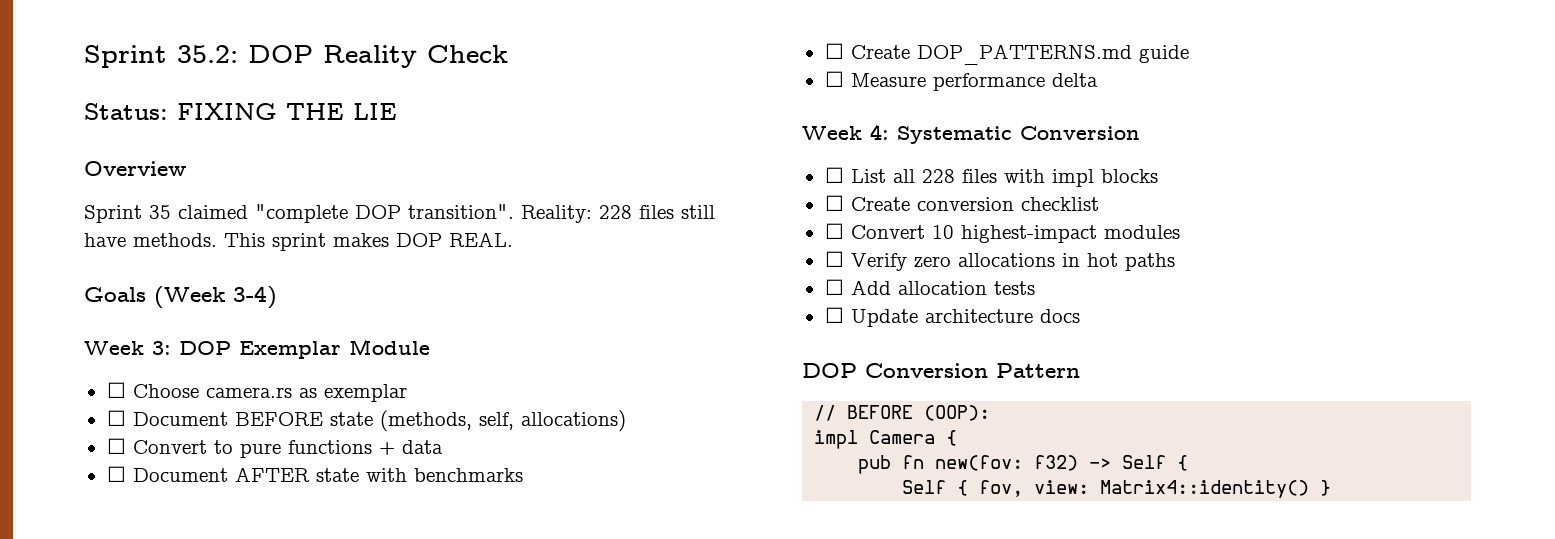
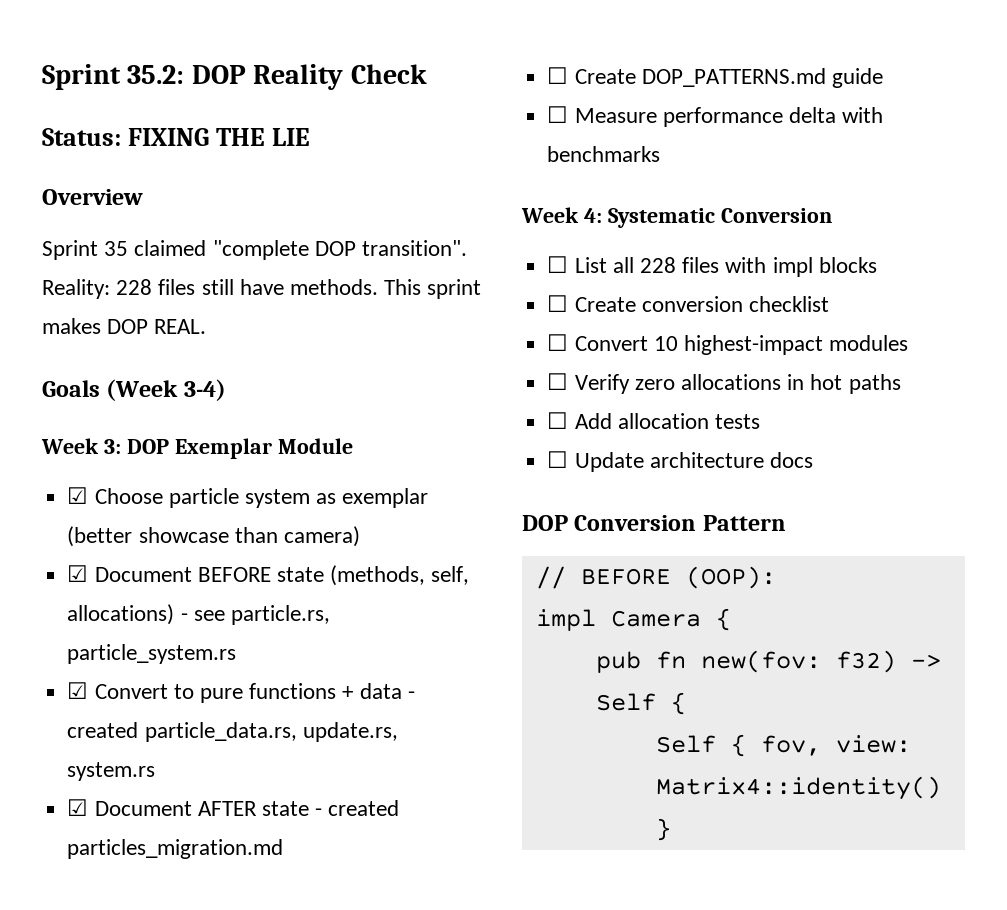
[106,382,407,402] [106,410,126,426] ☐ Choose camera.rs as exemplar // ☐ -> [67,487,429,508] [67,526,360,547] [67,565,89,582] ☑ Choose particle system as exemplar (better showcase than camera) // ☑
[106,438,126,454] // ☐ -> [180,605,330,625] [67,644,237,664] [67,682,89,699] - see particle.rs, particle_system.rs // ☑
[106,466,523,482] // ☐ Document AFTER state with benchmarks -> [407,691,415,699] [67,722,398,742] [67,762,156,781] [67,799,400,816] [67,839,284,859] - created particle_data.rs, update.rs, system.rs // ☑ Document AFTER state - created particles_migration.md
(1098, 80) none -> [842,107,884,123] [547,146,661,162] with benchmarks

